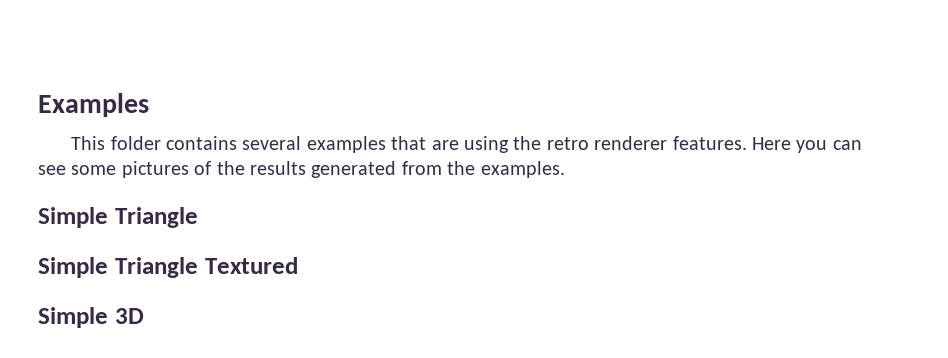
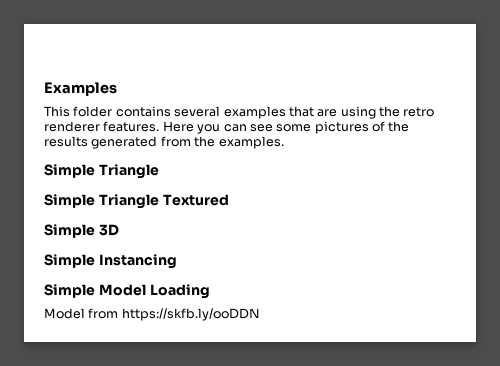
(144, 316) none -> [44,254,177,269] [44,284,210,299] [44,308,260,321] // Simple Instancing // Simple Model Loading // Model from https://skfb.ly/ooDDN

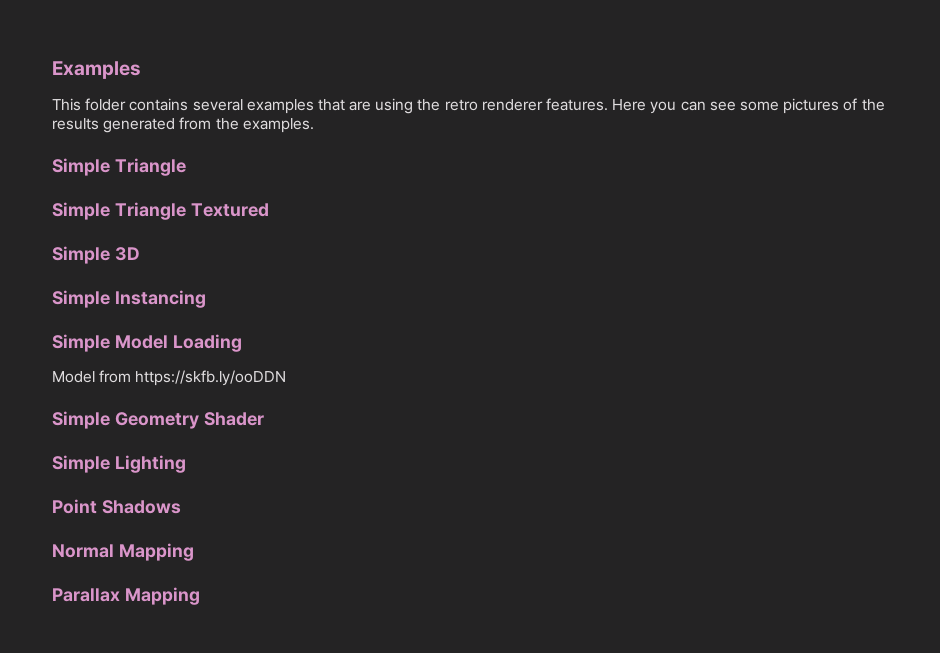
(260, 314) none -> [52,411,264,429] [52,455,186,473] [52,499,181,514] [52,543,194,561] [52,587,200,605] // Simple Geometry Shader // Simple Lighting // Point Shadows // Normal Mapping // Parallax Mapping

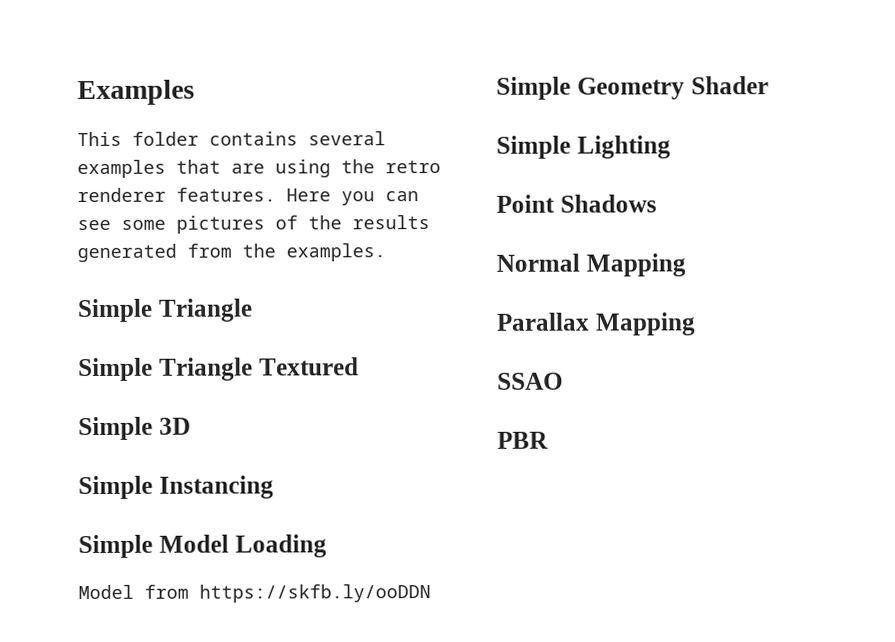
(200, 596) none -> [497,372,563,390] [497,431,549,449] // SSAO // PBR

